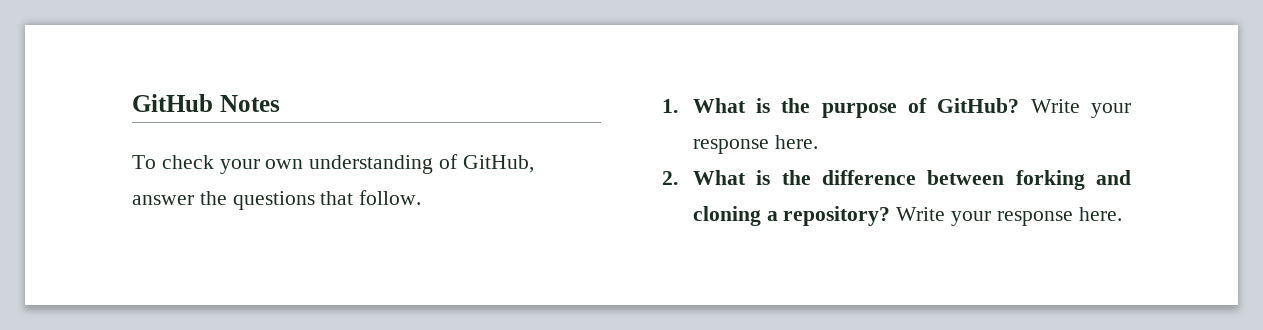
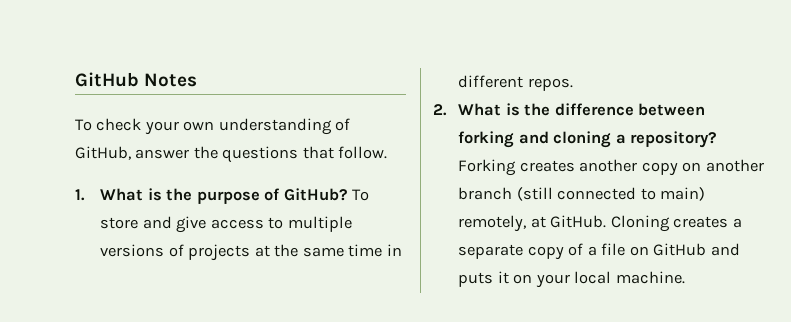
[1030,99,1131,118] [692,135,818,154] Write your response here. -> [352,189,370,201] [100,216,352,233] [100,244,402,261] [458,75,573,91] To store and give access to multiple versions of projects at the same time in different repos.
[896,207,1122,226] Write your response here. -> [458,159,764,176] [458,187,706,201] [458,215,742,232] [458,243,740,260] [458,271,685,288] Forking creates another copy on another branch (still connected to main) remotely, at GitHub. Cloning creates a separate copy of a file on GitHub and puts it on your local machine.

